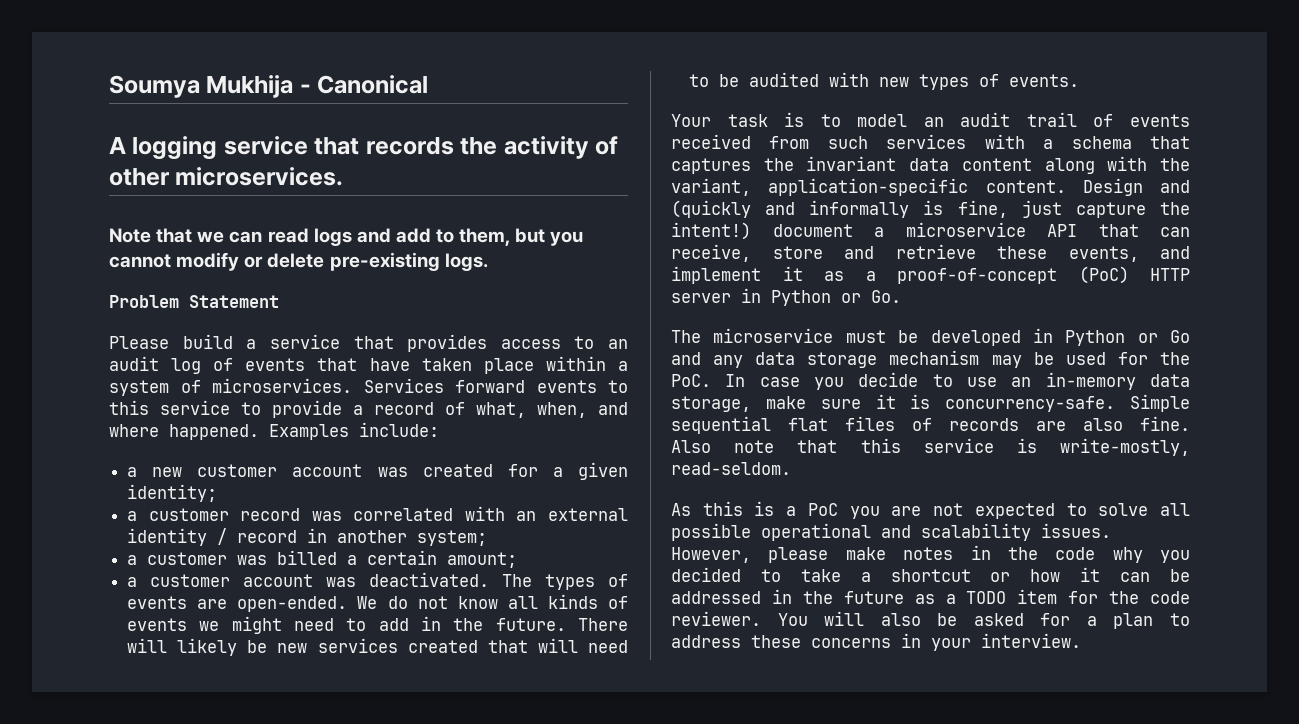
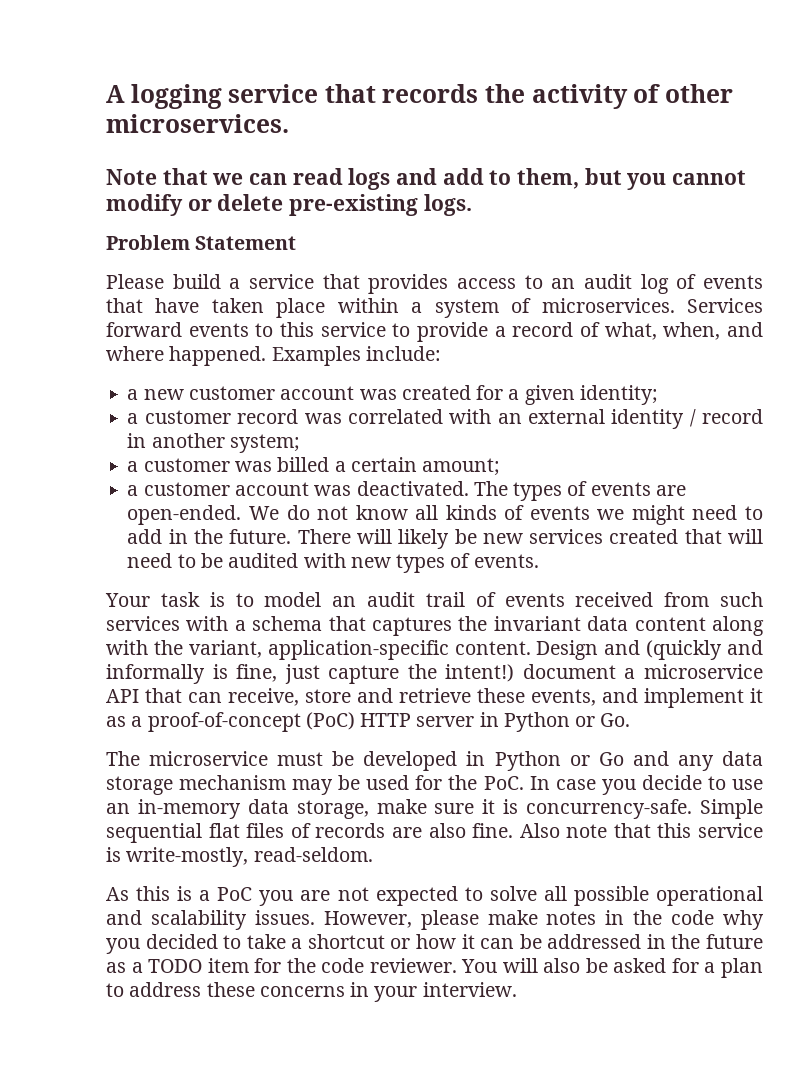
[109,75,429,98] Soumya Mukhija - Canonical // -> (106, 94) none

